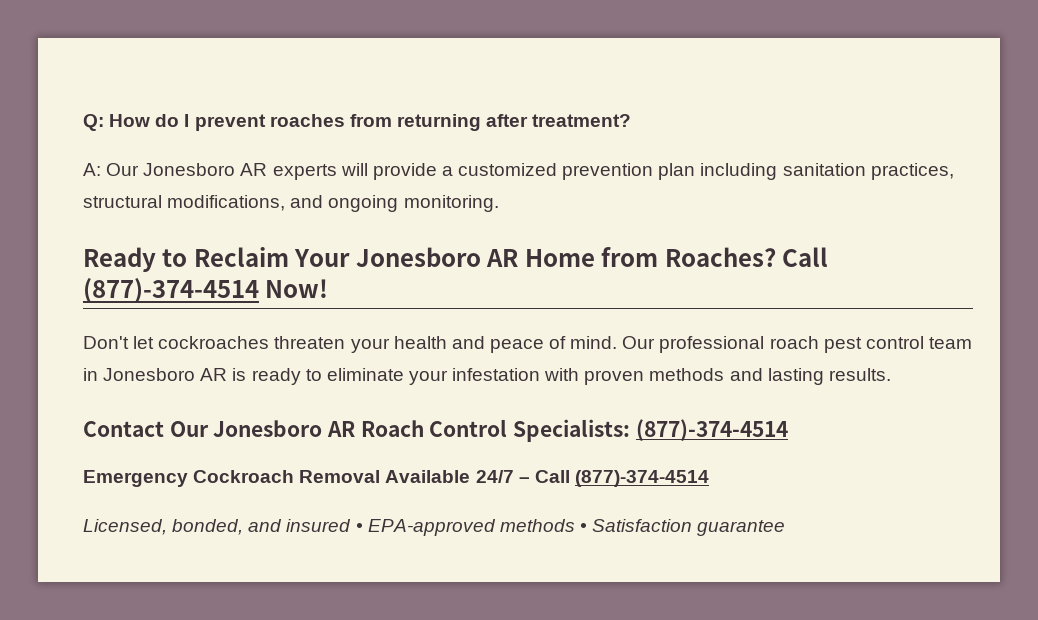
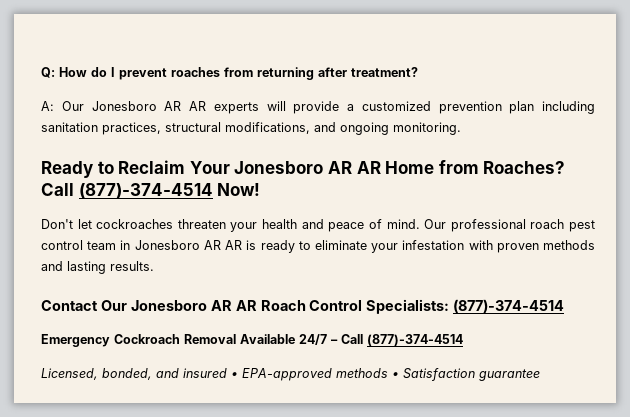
(268, 169) none -> [189,101,206,111] AR
(519, 258) none -> [356,161,381,174] AR
(228, 374) none -> [225,240,243,250] AR
(356, 429) none -> [235,300,257,311] AR

